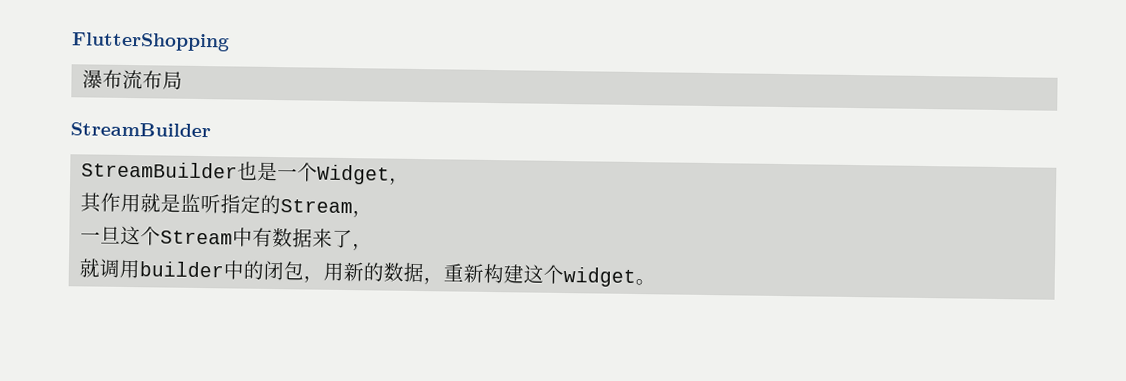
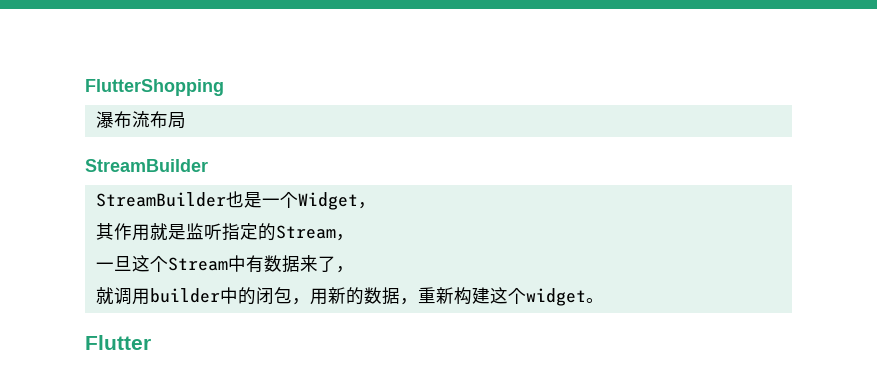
(656, 282) none -> [85,335,151,350] // Flutter

